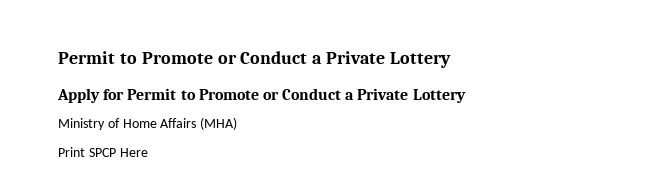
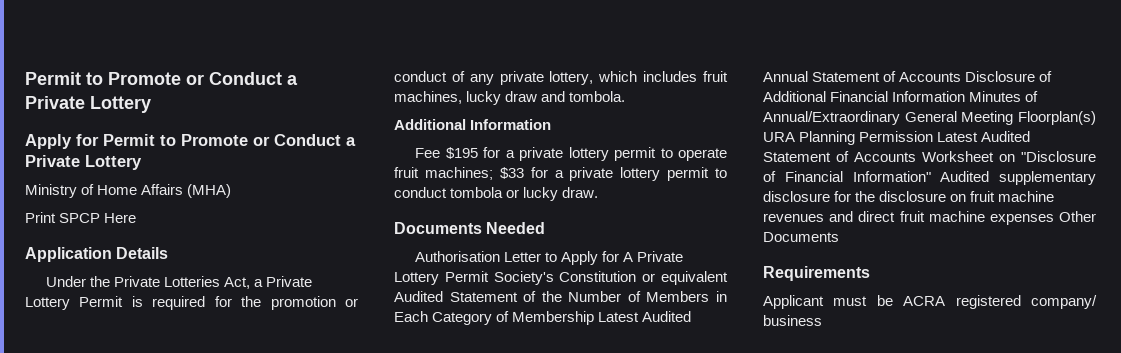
(148, 152) none -> [25,247,169,262] [46,276,313,289] [25,296,358,310] [394,71,728,85] [394,91,626,105] [394,119,552,130] [415,147,727,161] [394,167,727,181] [394,187,599,201] [394,222,546,234] [415,251,684,265] [394,271,728,285] [394,291,727,302] [394,311,692,325] [763,71,1053,82] [763,91,1039,102] [763,111,1096,125] [763,131,1031,145] [763,151,1096,162] [763,171,1096,185] [763,191,1055,202] [763,211,1096,225] [763,232,839,242] [763,266,870,281] [763,295,1097,309] [763,315,822,326] // Application Details // Under the Private Lotteries Act, a Private Lottery Permit is required for the promotion or conduct of any private lottery, which includes fruit machines, lucky draw and tombola. // Additional Information // Fee $195 for a private lottery permit to operate fruit machines; $33 for a private lottery permit to conduct tombola or lucky draw. // Documents Needed // Authorisation Letter to Apply for A Private Lottery Permit Society's Constitution or equivalent Audited Statement of the Number of Members in Each Category of Membership Latest Audited Annual Statement of Accounts Disclosure of Additional Financial Information Minutes of Annual/Extraordinary General Meeting Floorplan(s) URA Planning Permission Latest Audited Statement of Accounts Worksheet on "Disclosure of Financial Information" Audited supplementary disclosure for the disclosure on fruit machine revenues and direct fruit machine expenses Other Documents // Requirements // Applicant must be ACRA registered company/ business

